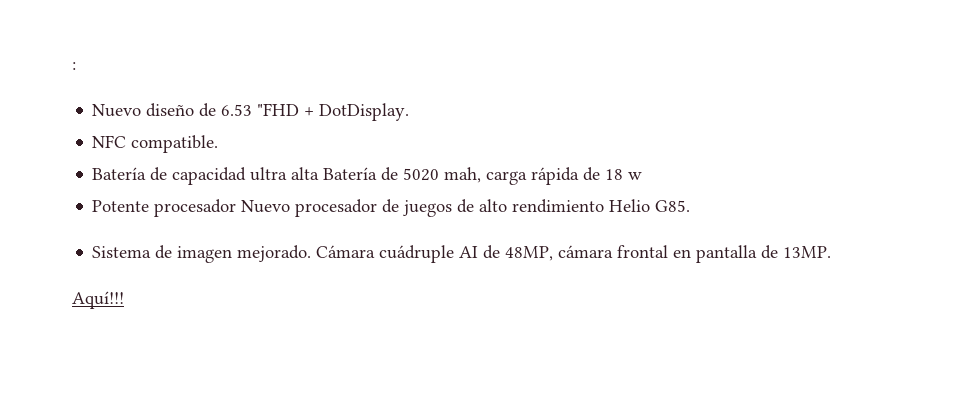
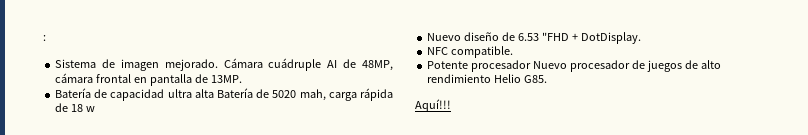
[92,103,410,121] [92,135,219,153] [92,167,643,185] [92,199,691,217] // Nuevo diseño de 6.53 "FHD + DotDisplay. // NFC compatible. // Batería de capacidad ultra alta Batería de 5020 mah, carga rápida de 18 w // Potente procesador Nuevo procesador de juegos de alto rendimiento Helio G85. -> (46, 38) none
(832, 252) none -> [55,88,393,101] [55,103,96,112] [427,32,641,44] [427,46,514,58] [427,60,721,72] [427,74,548,83] // Batería de capacidad ultra alta Batería de 5020 mah, carga rápida de 18 w // Nuevo diseño de 6.53 "FHD + DotDisplay. // NFC compatible. // Potente procesador Nuevo procesador de juegos de alto rendimiento Helio G85.

